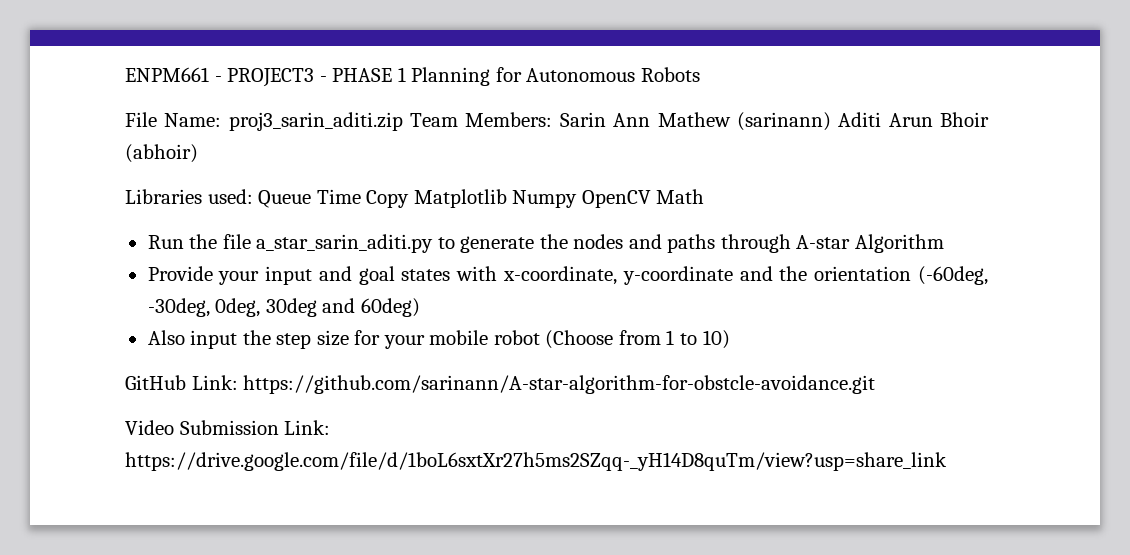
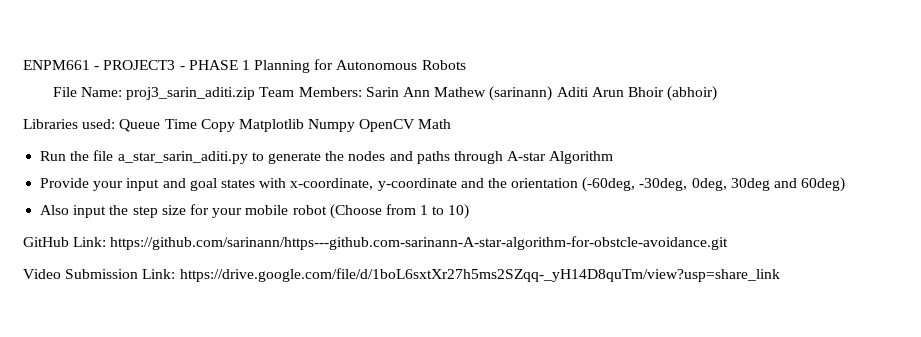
[243,375,876,394] https://github.com/sarinann/A-star-algorithm-for-obstcle-avoidance.git -> [110,236,729,250] https://github.com/sarinann/https---github.com-sarinann-A-star-algorithm-for-obstcle-avoidance.git

